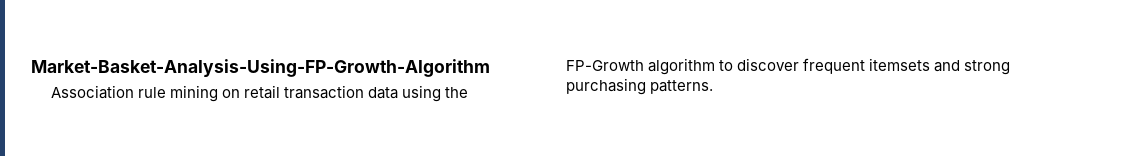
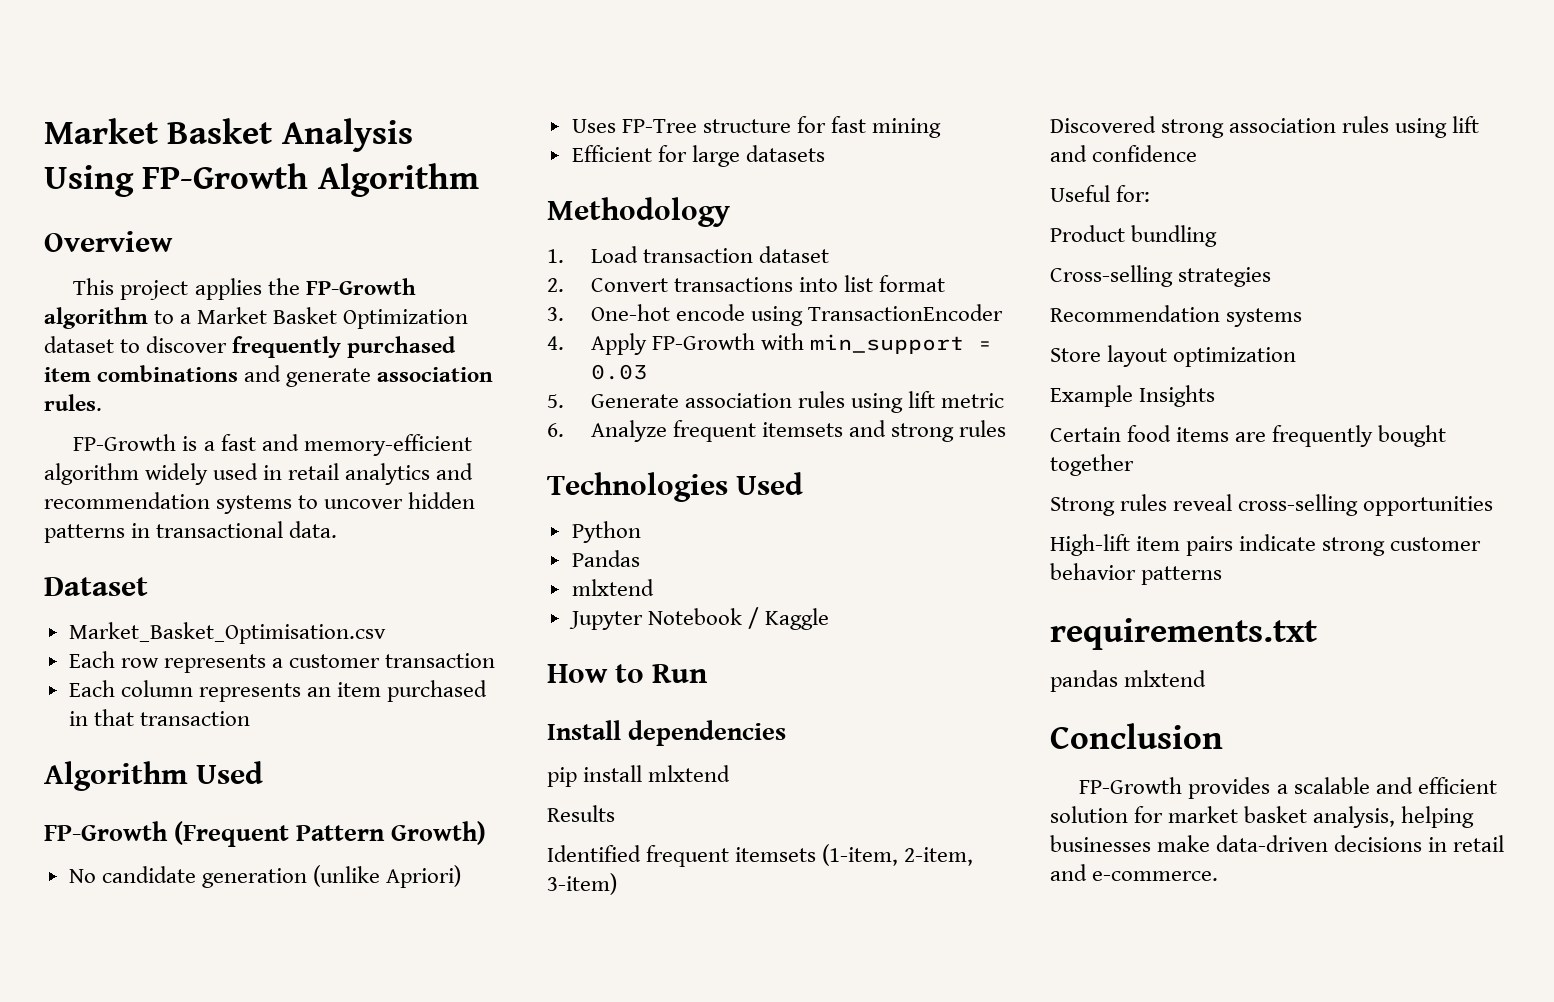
[31,59,490,77] [50,85,469,102] [566,58,1011,75] [566,78,714,95] Market-Basket-Analysis-Using-FP-Growth-Algorithm // Association rule mining on retail transaction data using the FP-Growth algorithm to discover frequent itemsets and strong purchasing patterns. -> [44,118,413,152] [44,163,479,197] [44,231,173,252] [73,278,416,300] [44,307,469,329] [44,336,457,358] [44,365,494,387] [44,394,102,411] [73,434,472,456] [44,463,474,485] [44,492,476,514] [44,521,338,543] [44,577,148,596] [68,622,386,644] [68,651,496,673] [68,680,488,702] [68,709,250,726] [44,761,264,791] [44,821,487,847] [68,865,462,888] [571,116,942,138] [571,145,825,167] [547,197,730,227] [547,246,829,263] [547,275,945,292] [547,304,1003,326] [547,333,992,355] [590,364,647,380] [547,391,1005,413] [547,420,1007,442] [547,472,804,502] [571,521,641,543] [571,550,640,567] [571,579,654,596] [568,607,829,630] [547,664,709,683] [547,720,787,746] [547,765,731,787] [547,805,615,822] [547,844,974,867] [547,873,617,895] [1050,116,1480,138] [1050,145,1198,162] [1050,185,1151,202] [1050,225,1218,247] [1050,265,1272,287] [1050,305,1303,327] [1050,345,1297,367] [1050,385,1216,407] [1050,425,1447,447] [1050,454,1134,476] [1050,494,1494,516] [1050,534,1482,556] [1050,563,1223,585] [1050,618,1317,650] [1050,670,1207,692] [1050,723,1223,749] [1079,777,1497,799] [1050,806,1475,828] [1050,835,1505,852] [1050,864,1219,881] Market Basket Analysis Using FP-Growth Algorithm // Overview // This project applies the FP-Growth algorithm to a Market Basket Optimization dataset to discover frequently purchased item combinations and generate association rules. // FP-Growth is a fast and memory-efficient algorithm widely used in retail analytics and recommendation systems to uncover hidden patterns in transactional data. // Dataset // Market_Basket_Optimisation.csv // Each row represents a customer transaction // Each column represents an item purchased in that transaction // Algorithm Used // FP-Growth (Frequent Pattern Growth) // No candidate generation (unlike Apriori) // Uses FP-Tree structure for fast mining // Efficient for large datasets // Methodology // 1. Load transaction dataset // 2. Convert transactions into list format // 3. One-hot encode using TransactionEncoder // 4. Apply FP-Growth with min_support = 0.03 // 5. Generate association rules using lift metric // 6. Analyze frequent itemsets and strong rules // Technologies Used // Python // Pandas // mlxtend // Jupyter Notebook / Kaggle // How to Run // Install dependencies // pip install mlxtend // Results // Identified frequent itemsets (1-item, 2-item, 3-item) // Discovered strong association rules using lift and confidence // Useful for: // Product bundling // Cross-selling strategies // Recommendation systems // Store layout optimization // Example Insights // Certain food items are frequently bought together // Strong rules reveal cross-selling opportunities // High-lift item pairs indicate strong customer behavior patterns // requirements.txt // pandas mlxtend // Conclusion // FP-Growth provides a scalable and efficient solution for market basket analysis, helping businesses make data-driven decisions in retail and e-commerce.

